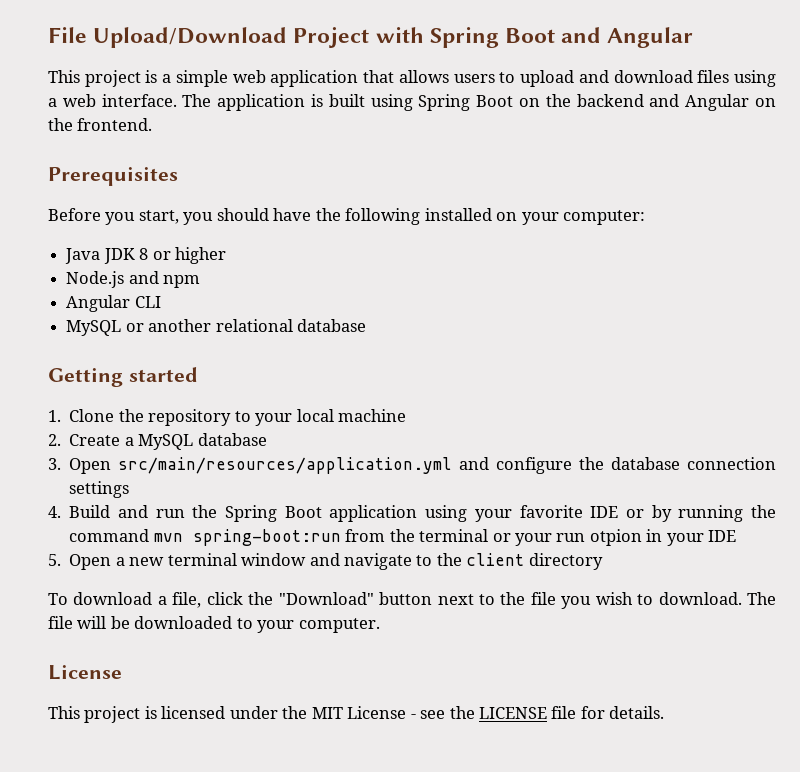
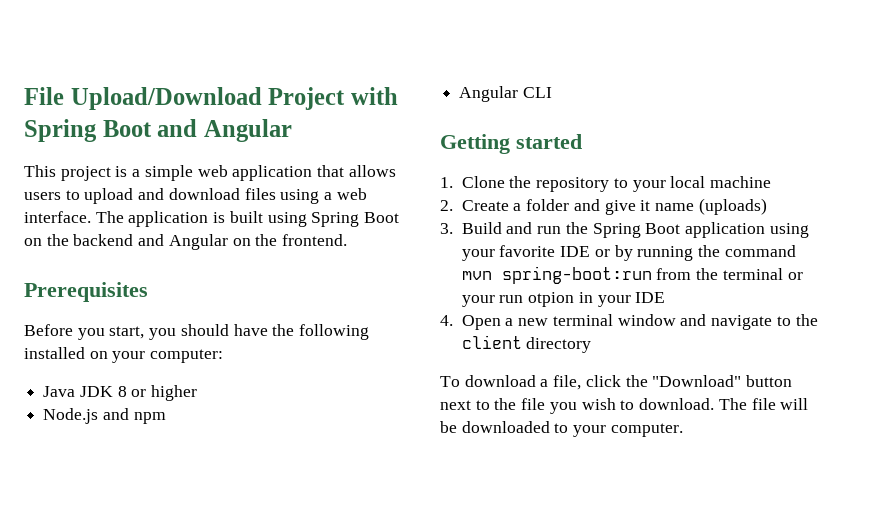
[66,319,366,336] // MySQL or another relational database -> (552, 92) none
[138,433,267,450] [48,457,777,474] [69,481,130,498] [48,506,61,518] MySQL database // 3. Open src/main/resources/application.yml and configure the database connection settings // 4. -> [526,198,767,215] [440,223,453,234] folder and give it name (uploads) // 3.
[48,554,61,566] 5. -> [440,315,453,326] 4.
[48,665,122,680] [48,706,665,723] // License // This project is licensed under the MIT License - see the LICENSE file for details. -> (683, 430) none

